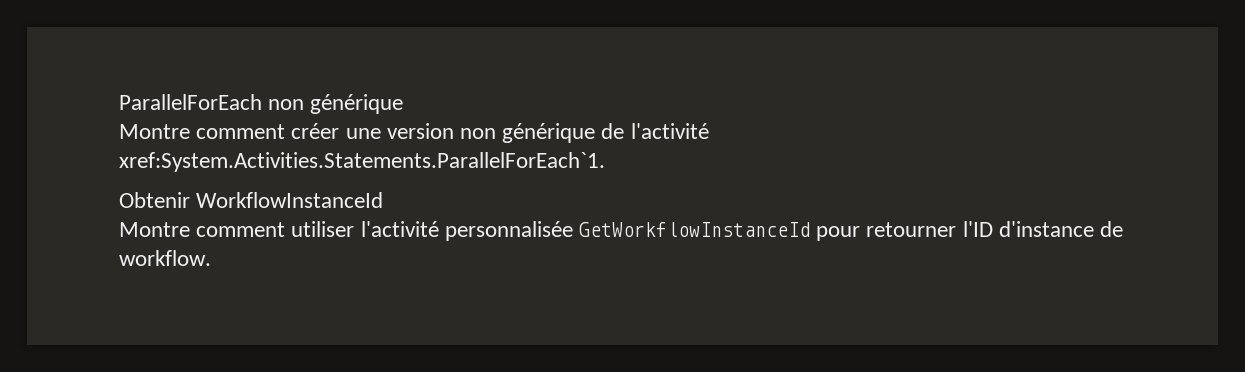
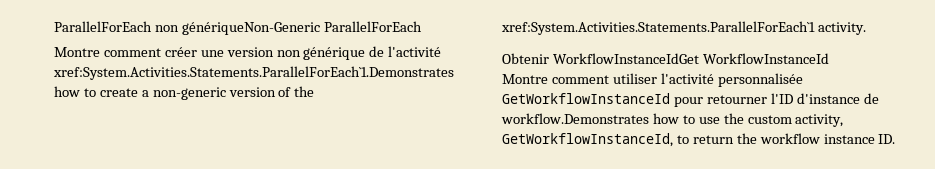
[310,94,404,114] générique -> [181,21,422,35] génériqueNon-Generic ParallelForEach
[119,152,605,172] xref:System.Activities.Statements.ParallelForEach`1. -> [53,66,454,80] [54,86,315,100] [501,21,866,35] xref:System.Activities.Statements.ParallelForEach`1.Demonstrates how to create a non-generic version of the xref:System.Activities.Statements.ParallelForEach`1 activity.
(190, 200) none -> [552,53,699,64] WorkflowInstanceIdGet
[119,250,211,266] workflow. -> [501,113,844,127] [502,133,896,147] workflow.Demonstrates how to use the custom activity, GetWorkflowInstanceId, to return the workflow instance ID.

